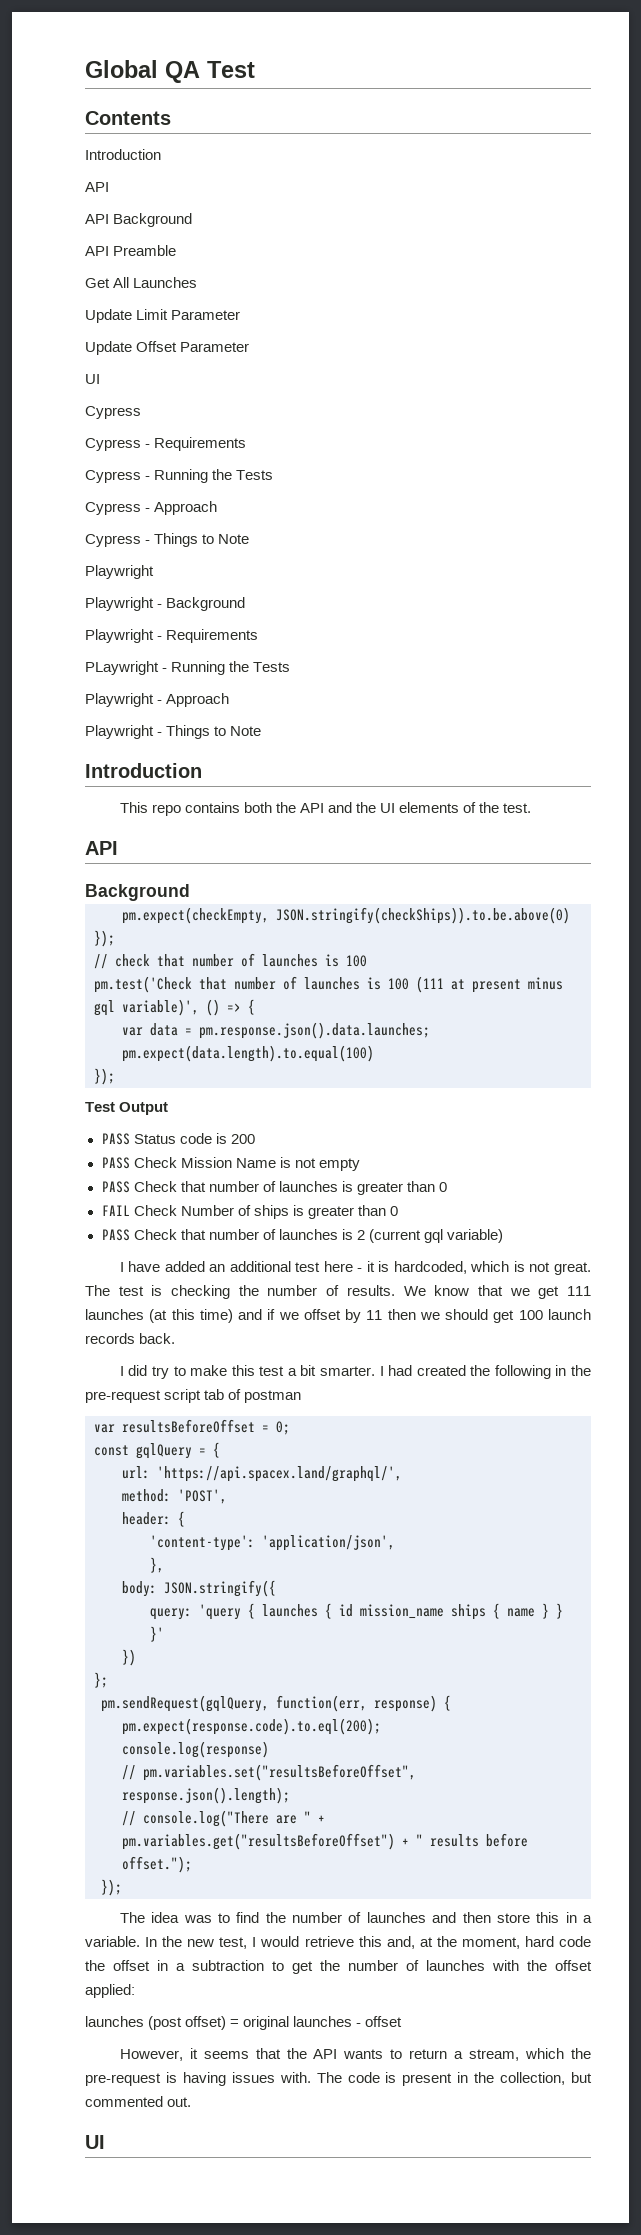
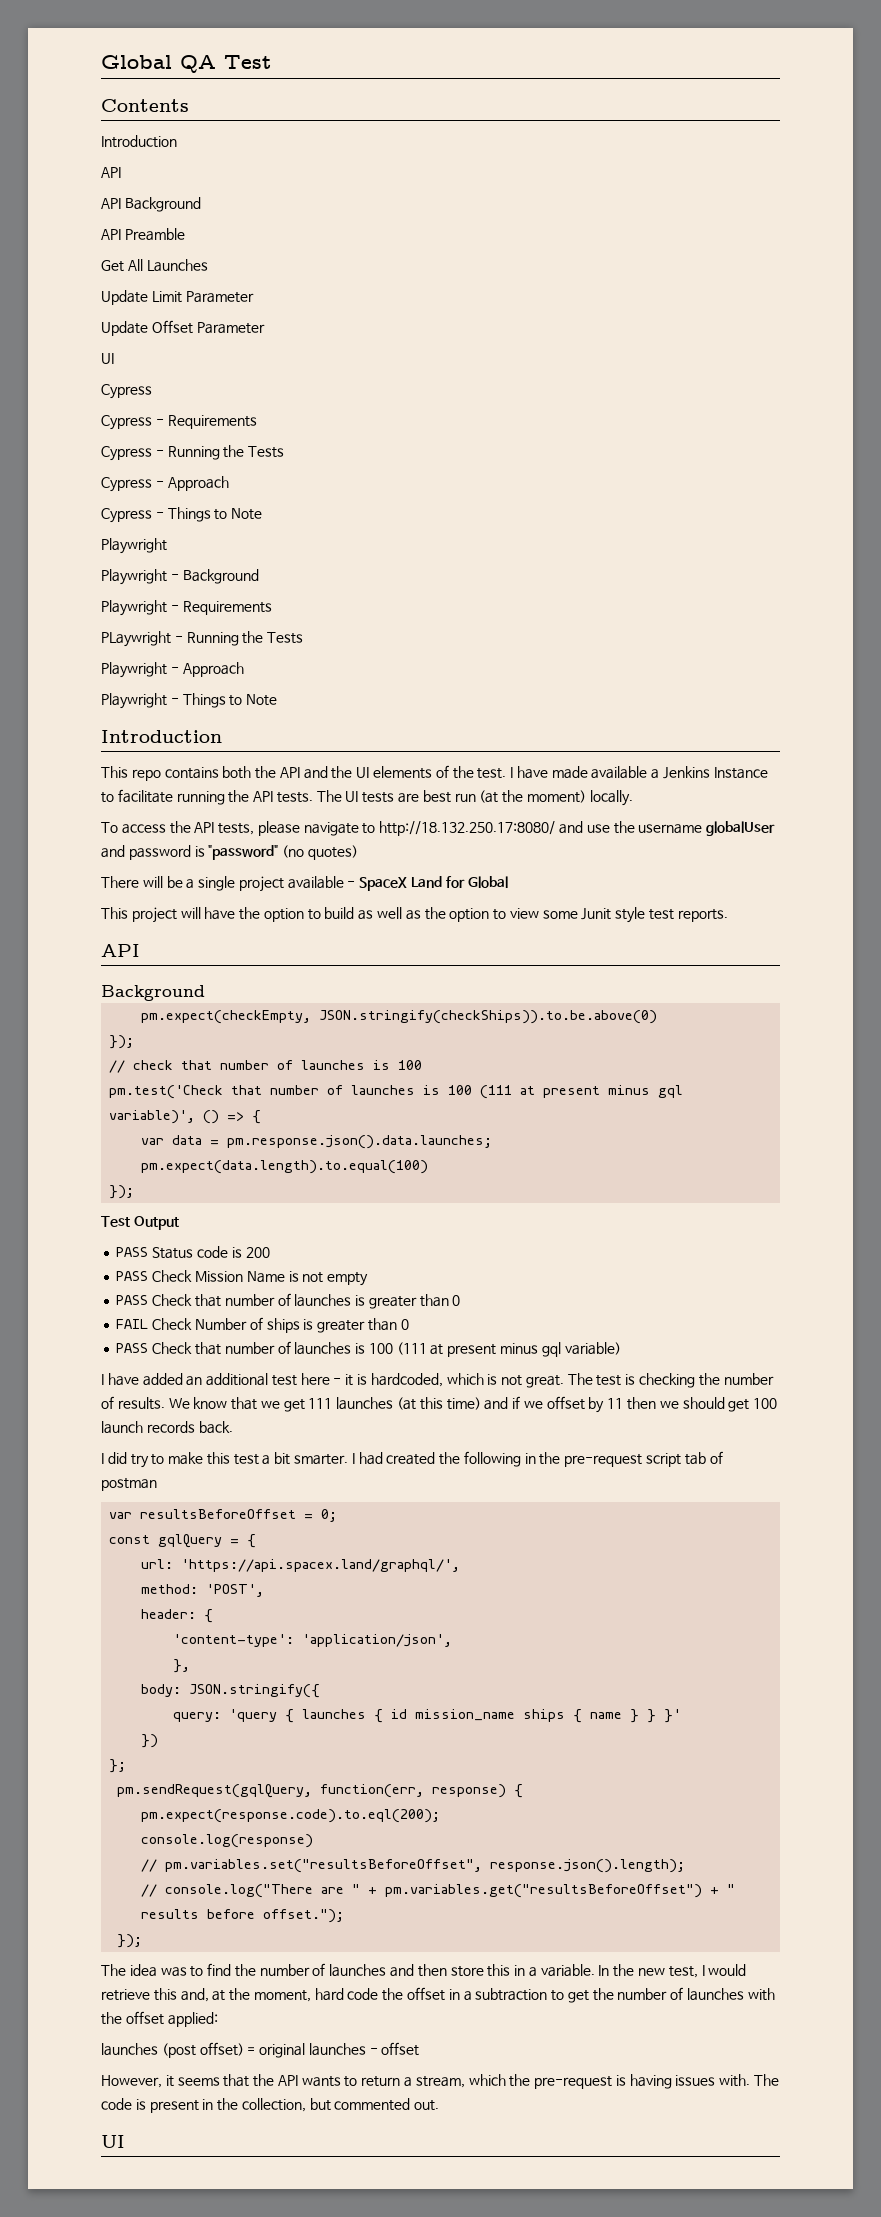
(532, 808) none -> [510,766,768,779] [101,789,633,806] [101,821,776,836] [101,845,358,860] [101,876,508,892] [101,907,728,923] I have made available a Jenkins Instance to facilitate running the API tests. The UI tests are best run (at the moment) locally. // To access the API tests, please navigate to http://18.132.250.17:8080/ and use the username globalUser and password is "password" (no quotes) // There will be a single project available - SpaceX Land for Global // This project will have the option to build as well as the option to view some Junit style test reports.
[356,1229,421,1243] 2 (current -> [368,1342,538,1357] 100 (111 at present minus

